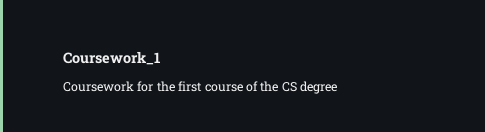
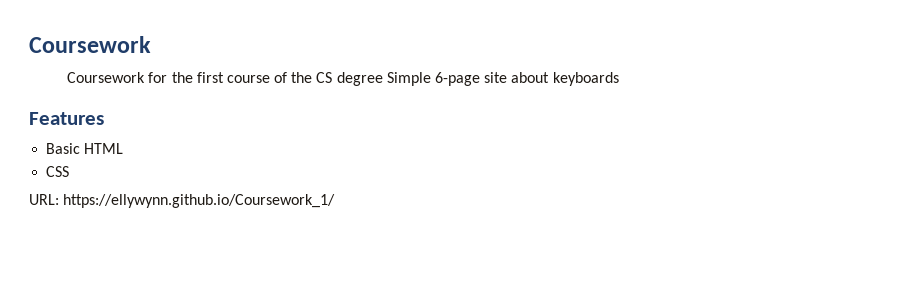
[63,51,160,65] Coursework_1 -> [29,36,151,53] Coursework
(337, 87) none -> [386,72,619,86] [29,112,104,125] [46,143,124,154] [46,166,70,177] [29,194,336,208] Simple 6-page site about keyboards // Features // Basic HTML // CSS // URL: https://ellywynn.github.io/Coursework_1/

